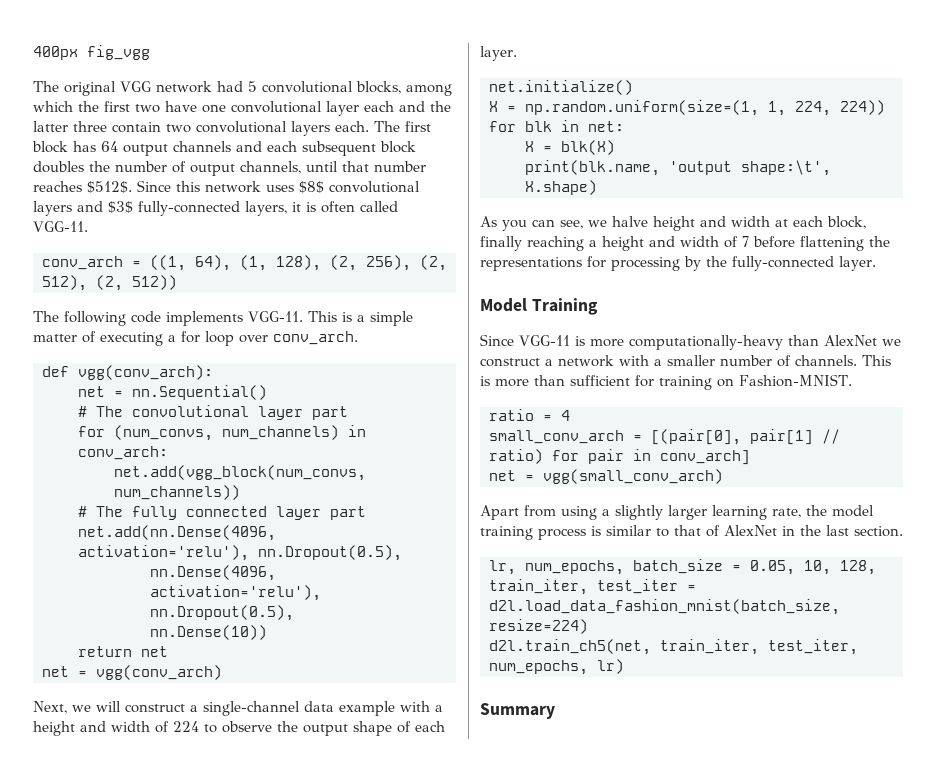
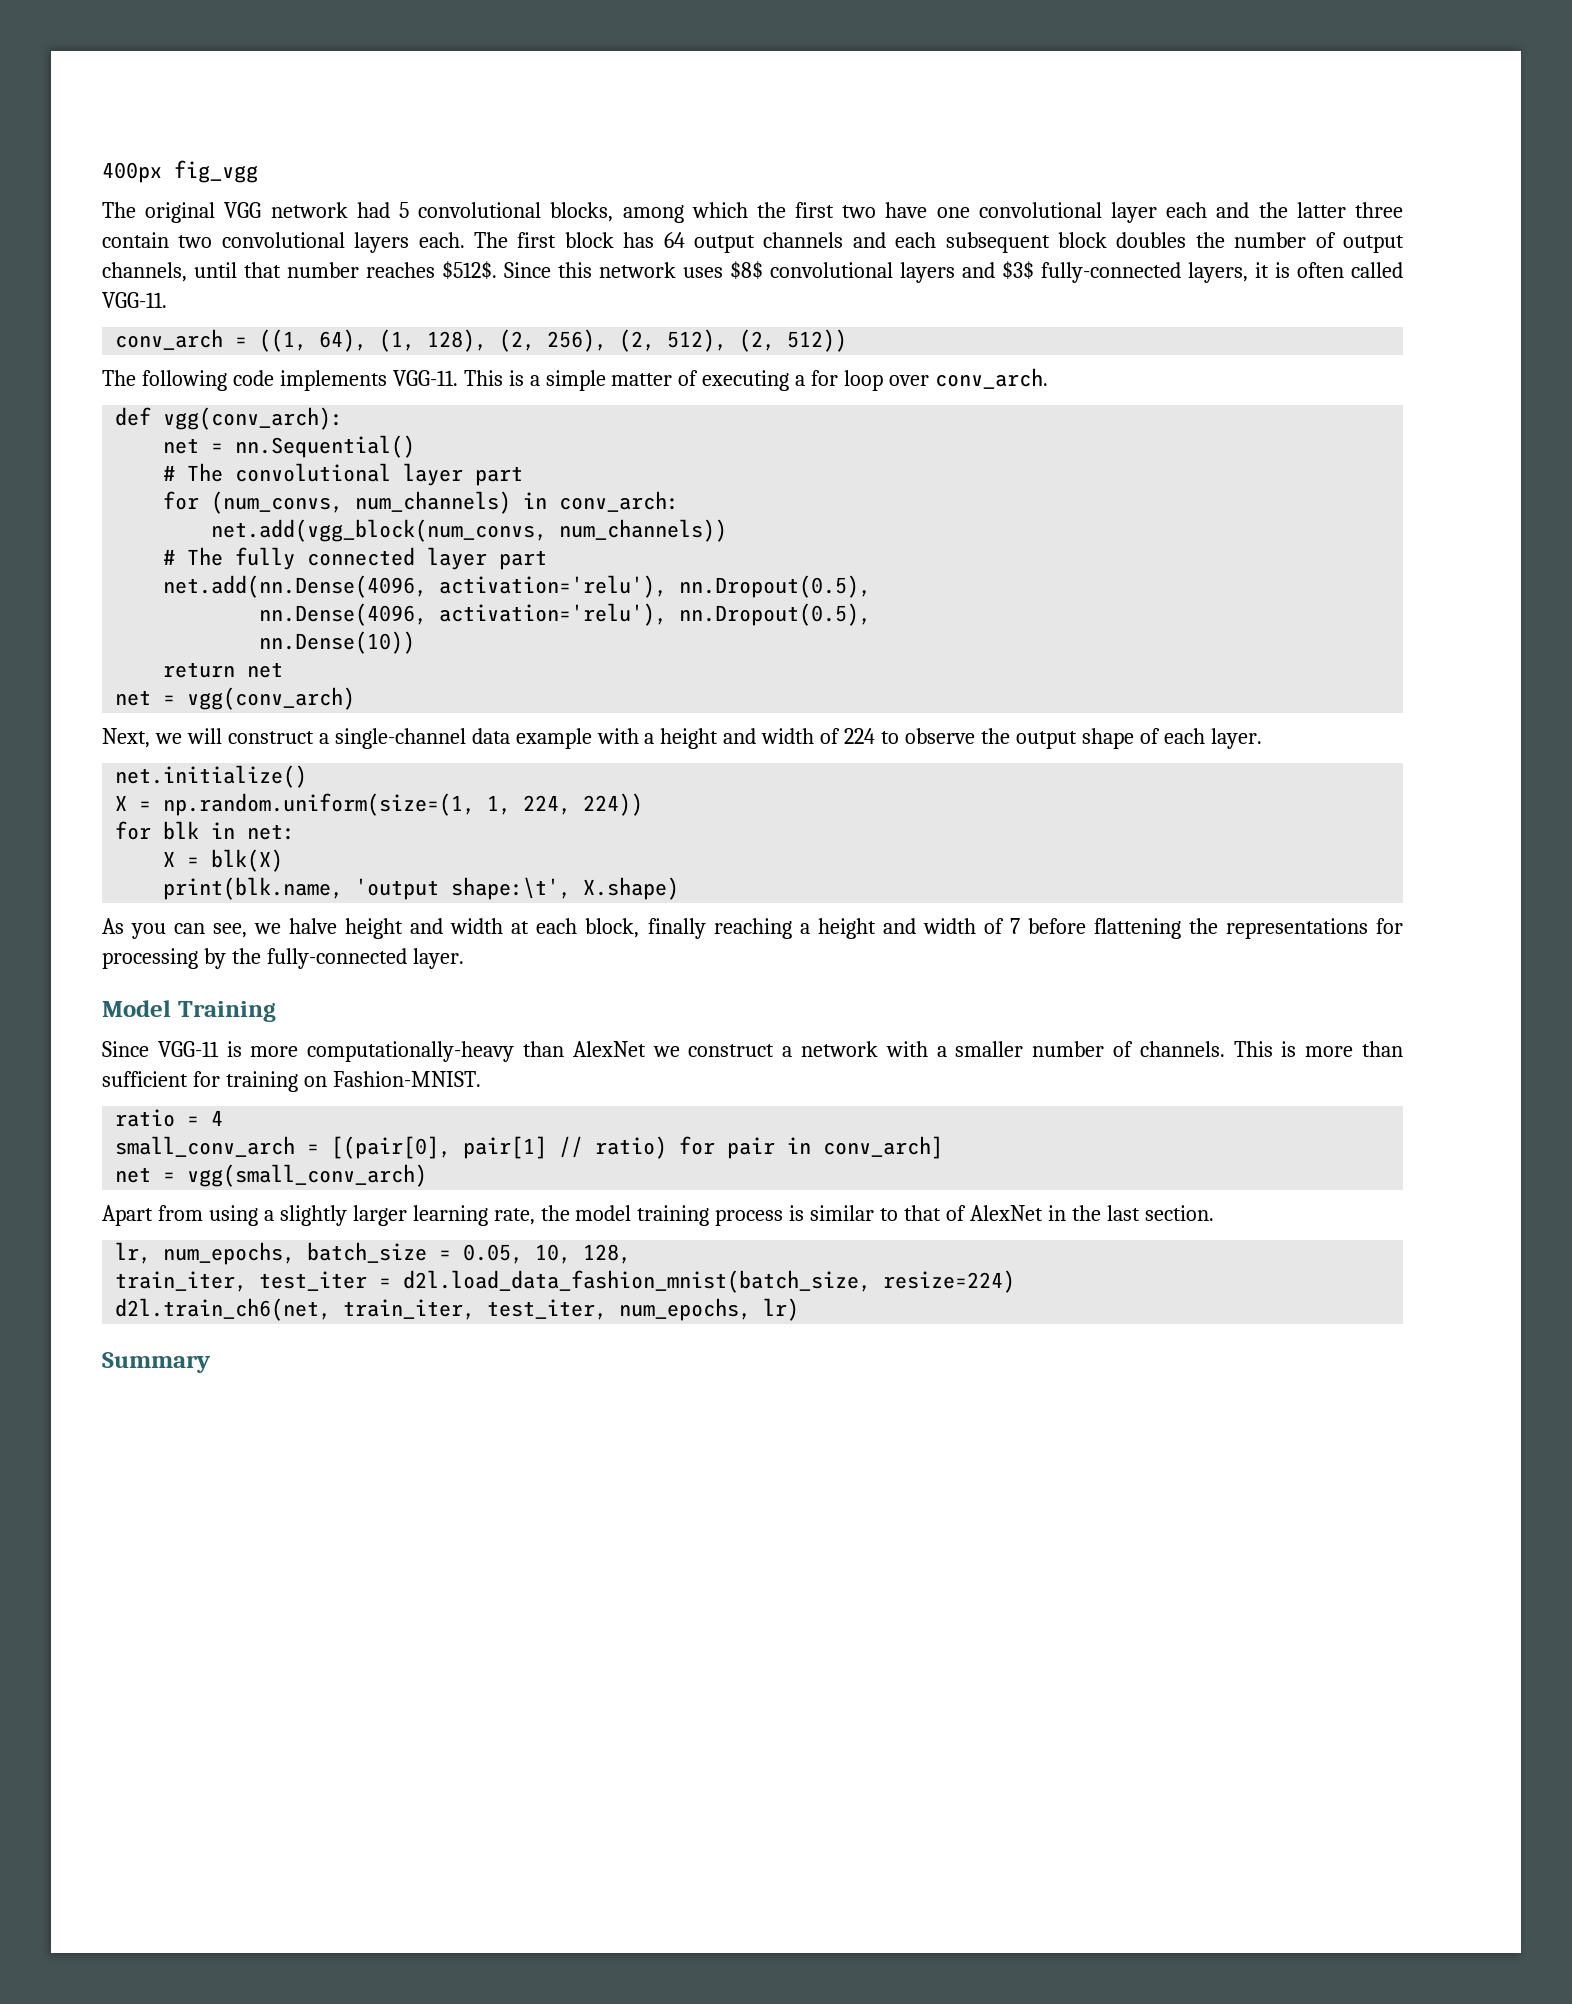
[489,639,651,655] d2l.train_ch5(net, -> [115,1298,332,1321] d2l.train_ch6(net,

